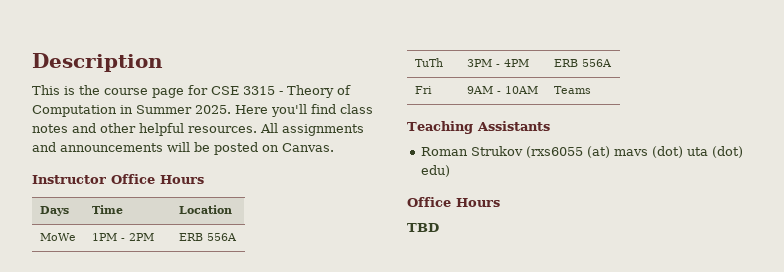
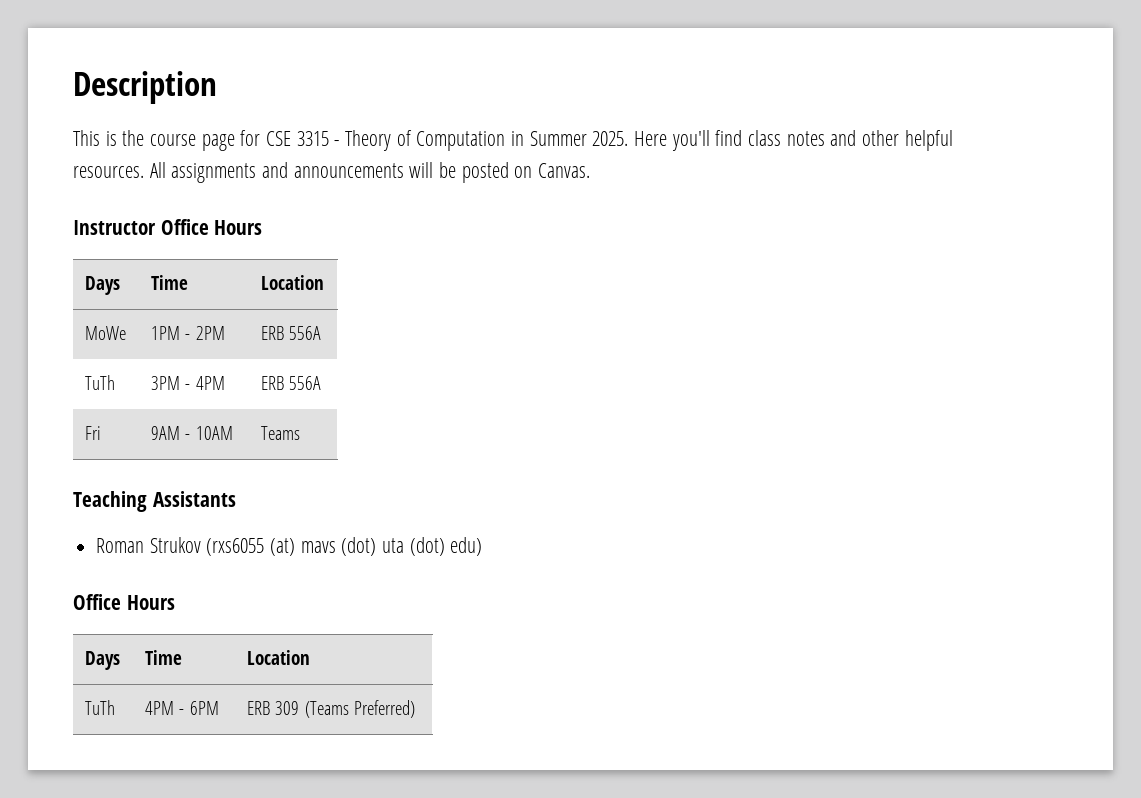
[407,223,439,232] // TBD -> [85,651,121,670] [145,650,183,665] [247,650,311,665] [85,700,116,715] [145,701,219,715] [247,700,415,718] // Days | Time | Location // TuTh | 4PM - 6PM | ERB 309 (Teams Preferred)

